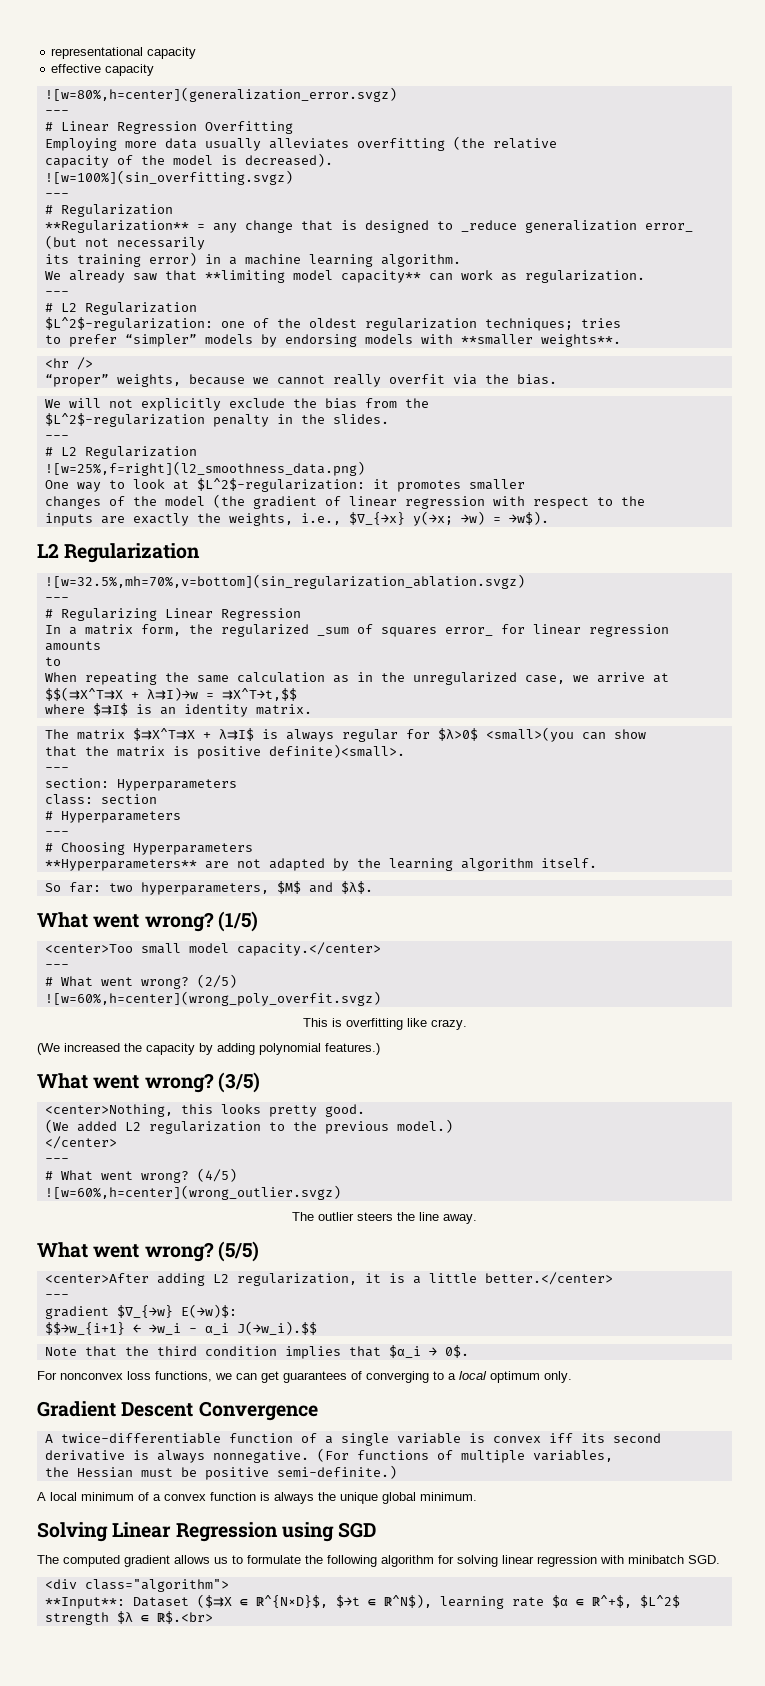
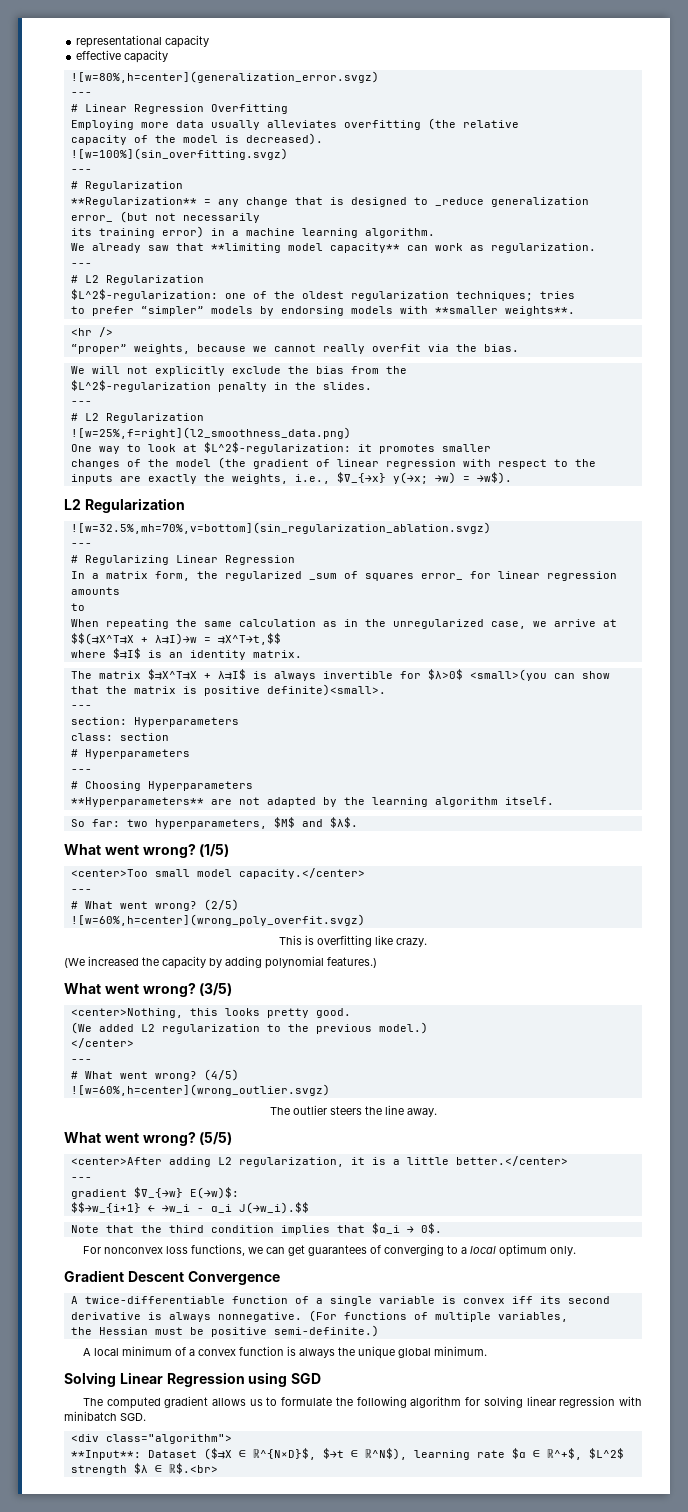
[341,729,398,742] regular -> [322,671,393,679] invertible

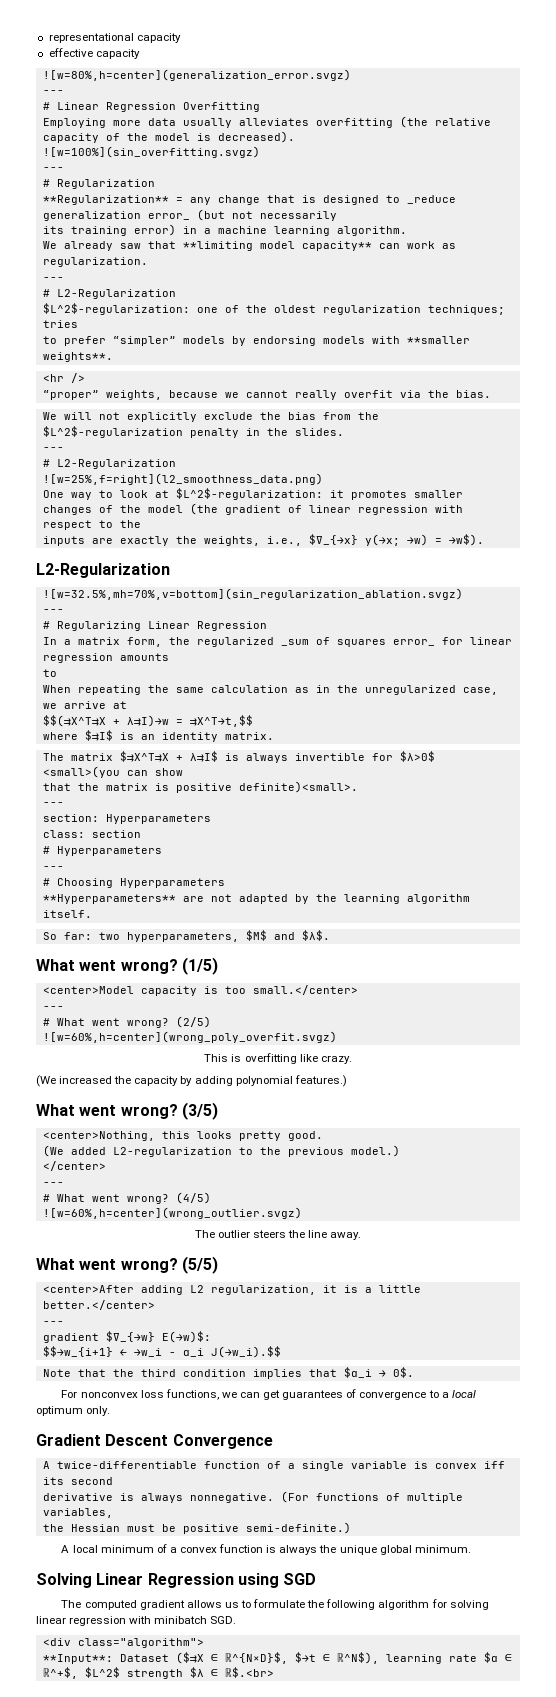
[84,275,204,285] L2 Regularization -> [56,289,176,299] L2-Regularization
[84,413,204,423] L2 Regularization -> [56,459,176,469] L2-Regularization
[64,498,185,513] L2 Regularization -> [36,563,170,578] L2-Regularization
[70,868,365,879] <center>Too small model capacity.</center> -> [42,985,358,996] <center>Model capacity is too small.</center>
[140,1024,260,1034] L2 regularization -> [112,1147,232,1157] L2-regularization
[383,1244,444,1256] converging -> [359,1391,427,1400] convergence

